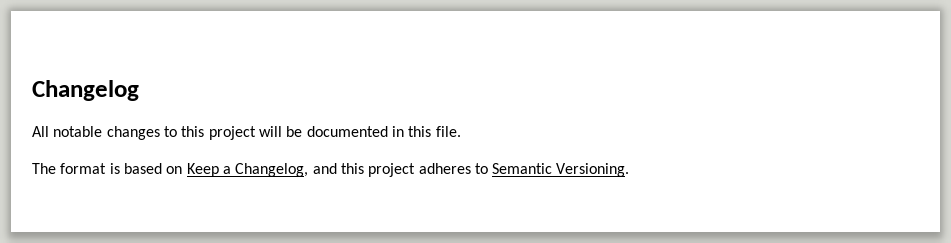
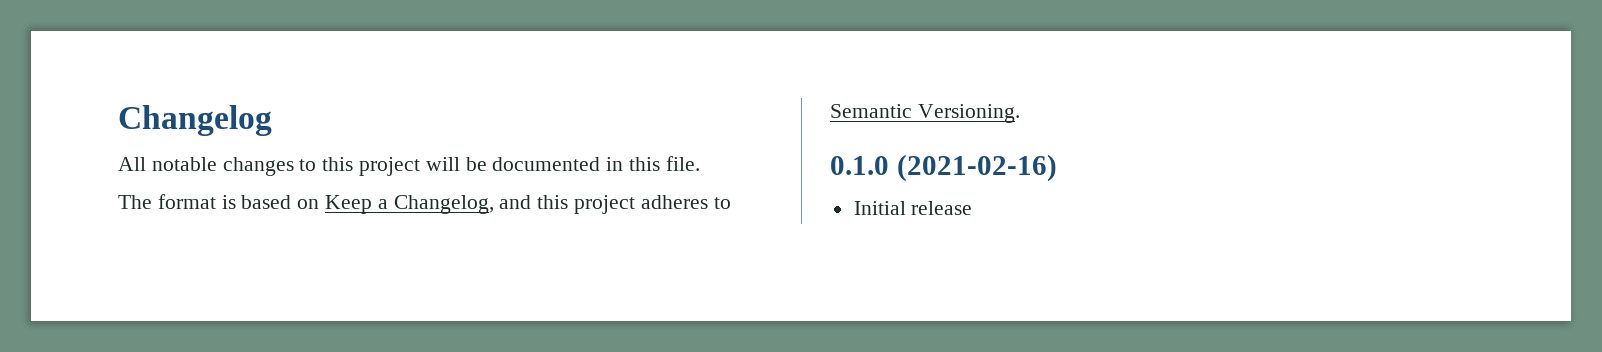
(630, 170) none -> [830,154,1057,182] [853,201,973,215] // 0.1.0 (2021-02-16) // Initial release

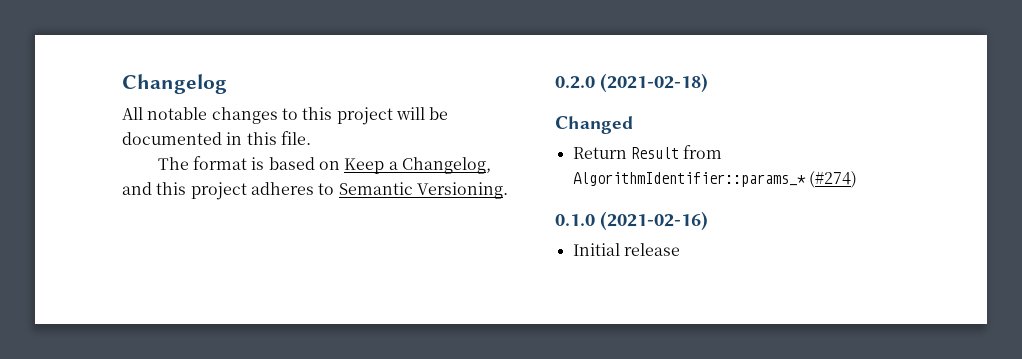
(1020, 113) none -> [555,73,709,93] [555,116,633,134] [572,145,723,159] [572,171,857,188] // 0.2.0 (2021-02-18) // Changed // Return Result from AlgorithmIdentifier::params_* (#274)

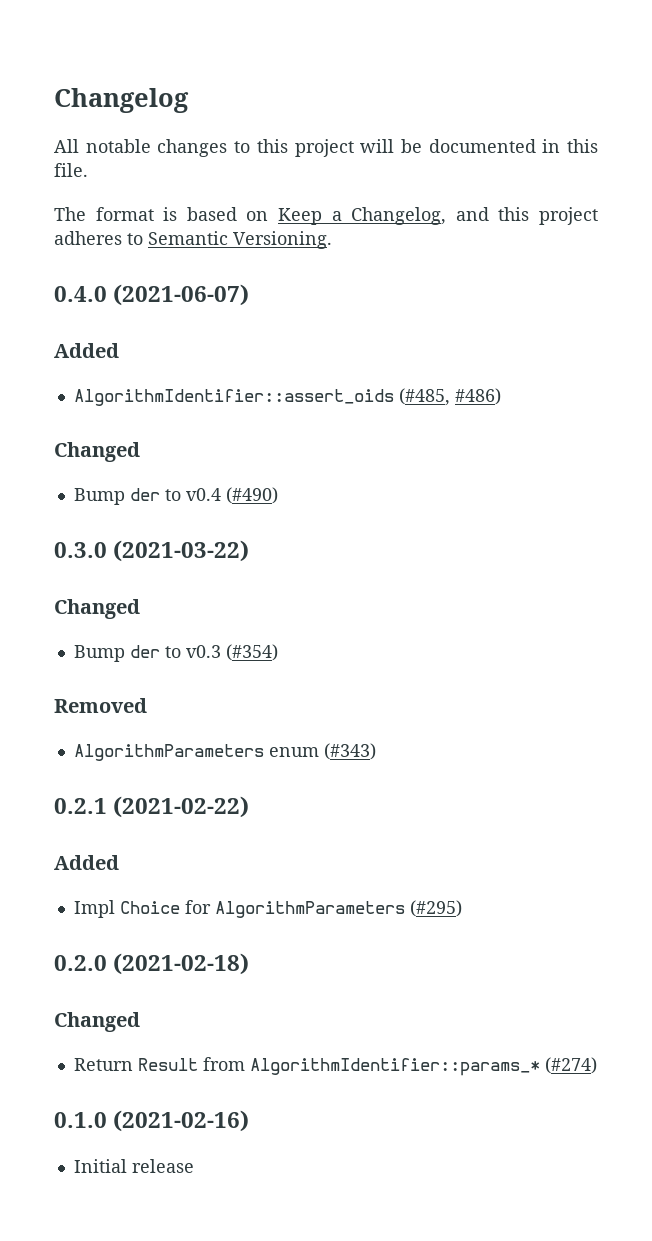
(508, 190) none -> [54,284,250,306] [54,343,119,358] [73,388,501,406] [54,442,140,462] [73,487,278,505] [54,540,250,562] [54,599,140,619] [73,644,278,662] [54,698,147,713] [73,743,376,761] [54,796,250,818] [54,855,119,870] [73,900,462,918] // 0.4.0 (2021-06-07) // Added // AlgorithmIdentifier::assert_oids (#485, #486) // Changed // Bump der to v0.4 (#490) // 0.3.0 (2021-03-22) // Changed // Bump der to v0.3 (#354) // Removed // AlgorithmParameters enum (#343) // 0.2.1 (2021-02-22) // Added // Impl Choice for AlgorithmParameters (#295)

